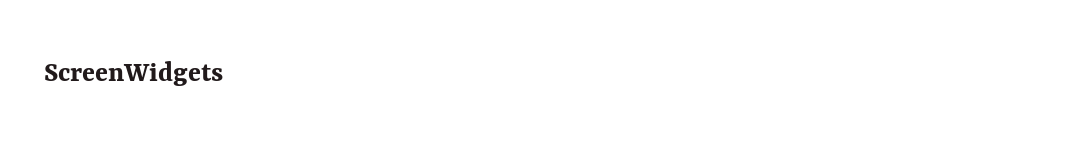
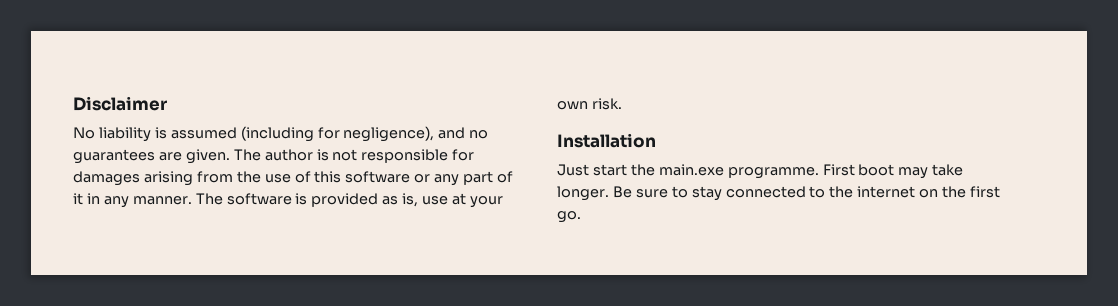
[44,61,223,86] ScreenWidgets -> [73,96,167,111] [73,126,489,142] [73,149,475,164] [73,171,514,186] [73,193,503,208] [557,98,622,110] [557,133,656,148] [557,164,964,179] [557,186,1001,201] [557,211,581,223] Disclaimer // No liability is assumed (including for negligence), and no guarantees are given. The author is not responsible for damages arising from the use of this software or any part of it in any manner. The software is provided as is, use at your own risk. // Installation // Just start the main.exe programme. First boot may take longer. Be sure to stay connected to the internet on the first go.

